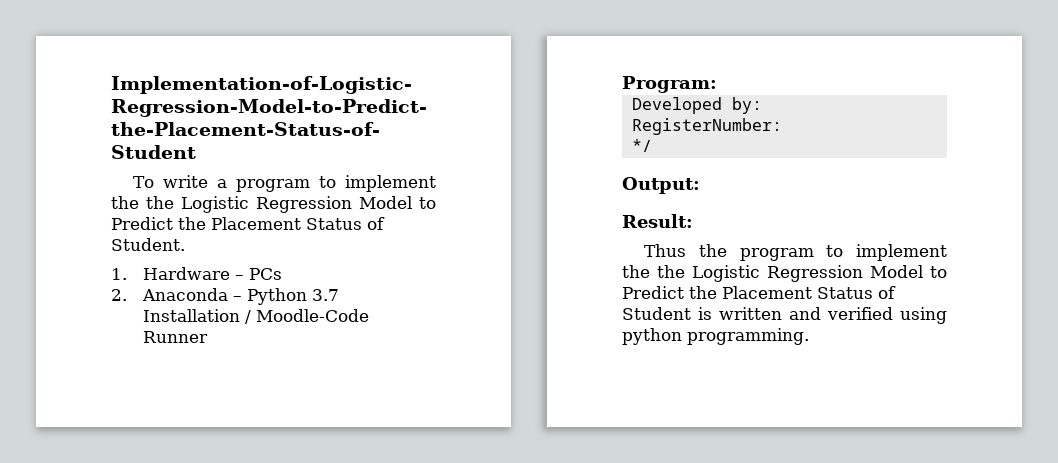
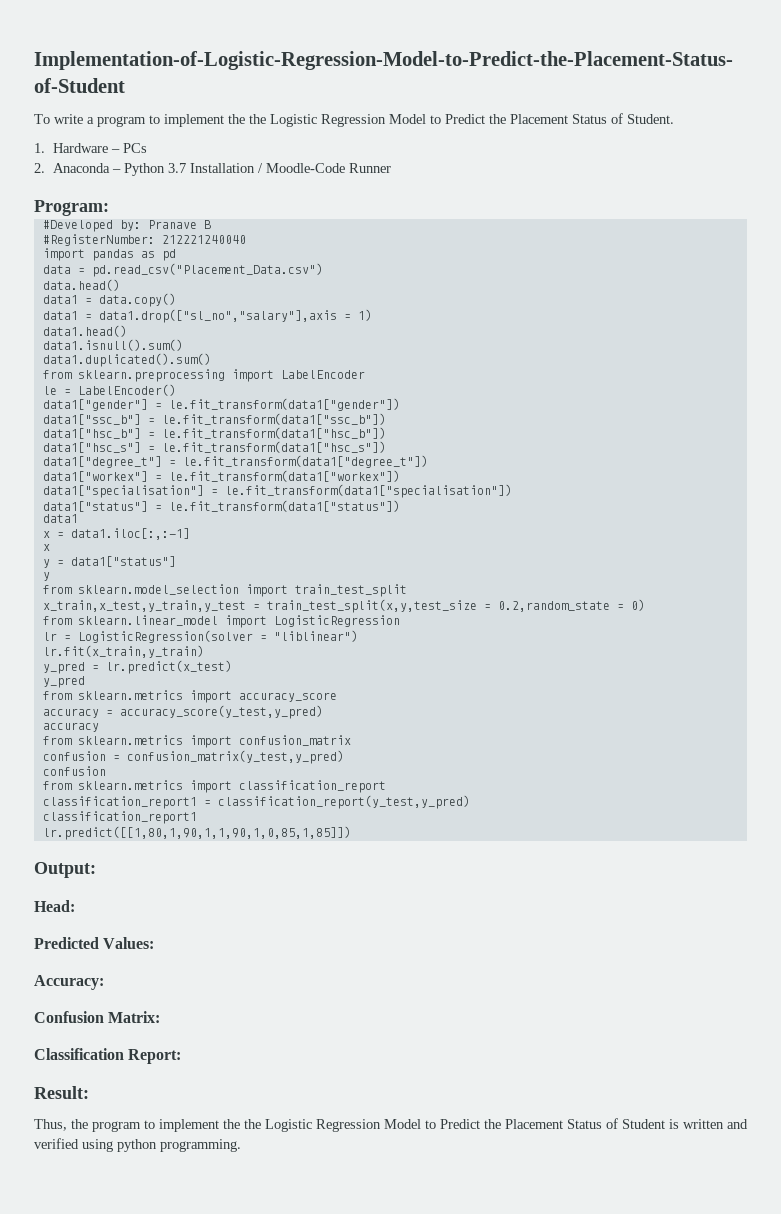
[631,97,722,114] Developed -> [42,220,113,232] #Developed
[631,118,782,135] [631,139,652,152] [622,177,700,194] // RegisterNumber: // */ // Output: -> [147,220,211,229] [42,234,246,246] [42,248,176,261] [42,263,323,277] [42,279,120,291] [42,293,176,307] [42,309,372,323] [42,325,127,337] [42,339,183,351] [42,353,211,367] [42,369,365,382] [42,384,176,396] [42,398,400,411] [42,413,386,425] [42,427,386,439] [42,441,386,453] [42,455,428,468] [42,470,400,482] [42,484,512,498] [42,500,400,512] [42,514,78,523] [42,528,190,540] [42,544,50,551] [42,556,176,568] [42,572,50,581] [42,584,407,597] [42,599,645,613] [42,615,400,628] [42,630,358,643] [42,645,204,658] [42,660,232,674] [42,676,85,688] [42,690,337,703] [42,705,323,719] [42,722,99,732] [42,735,351,748] [42,750,344,764] [42,766,106,776] [42,780,386,793] [42,795,470,809] [42,811,197,824] [42,826,351,840] [34,862,96,878] [34,900,75,912] [34,937,155,949] [34,975,104,990] [34,1011,161,1023] [34,1048,182,1064] Pranave B // #RegisterNumber: 212221240040 // import pandas as pd // data = pd.read_csv("Placement_Data.csv") // data.head() // data1 = data.copy() // data1 = data1.drop(["sl_no","salary"],axis = 1) // data1.head() // data1.isnull().sum() // data1.duplicated().sum() // from sklearn.preprocessing import LabelEncoder // le = LabelEncoder() // data1["gender"] = le.fit_transform(data1["gender"]) // data1["ssc_b"] = le.fit_transform(data1["ssc_b"]) // data1["hsc_b"] = le.fit_transform(data1["hsc_b"]) // data1["hsc_s"] = le.fit_transform(data1["hsc_s"]) // data1["degree_t"] = le.fit_transform(data1["degree_t"]) // data1["workex"] = le.fit_transform(data1["workex"]) // data1["specialisation"] = le.fit_transform(data1["specialisation"]) // data1["status"] = le.fit_transform(data1["status"]) // data1 // x = data1.iloc[:,:-1] // x // y = data1["status"] // y // from sklearn.model_selection import train_test_split // x_train,x_test,y_train,y_test = train_test_split(x,y,test_size = 0.2,random_state = 0) // from sklearn.linear_model import LogisticRegression // lr = LogisticRegression(solver = "liblinear") // lr.fit(x_train,y_train) // y_pred = lr.predict(x_test) // y_pred // from sklearn.metrics import accuracy_score // accuracy = accuracy_score(y_test,y_pred) // accuracy // from sklearn.metrics import confusion_matrix // confusion = confusion_matrix(y_test,y_pred) // confusion // from sklearn.metrics import classification_report // classification_report1 = classification_report(y_test,y_pred) // classification_report1 // lr.predict([[1,80,1,90,1,1,90,1,0,85,1,85]]) // Output: // Head: // Predicted Values: // Accuracy: // Confusion Matrix: // Classification Report:
[644,244,687,257] Thus -> [34,1119,67,1131] Thus,

